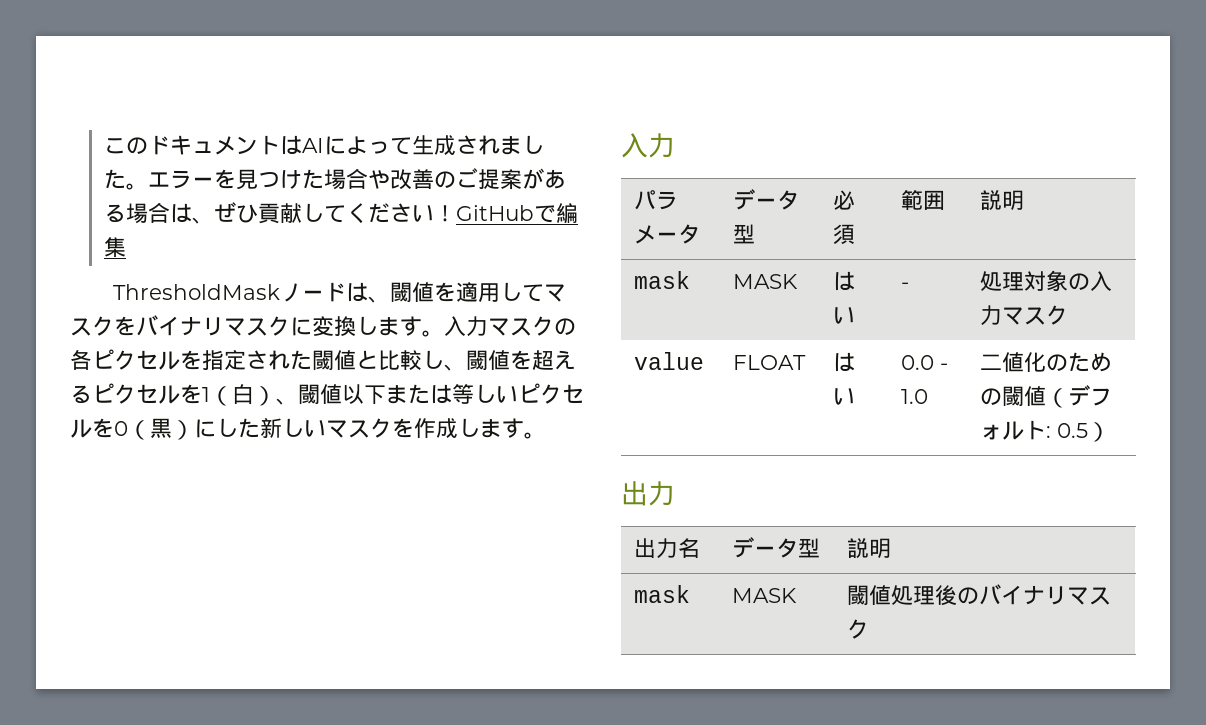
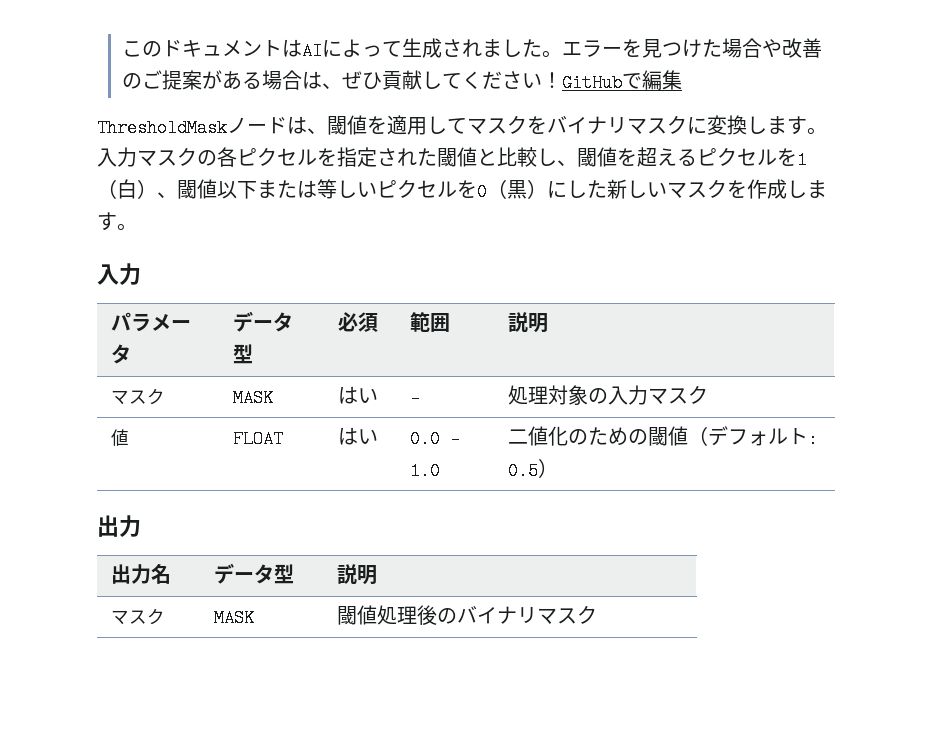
[633,271,690,289] mask -> [111,388,166,405] マスク
[633,352,704,370] value -> [111,429,130,446] 値
[633,585,690,603] mask -> [111,608,166,625] マスク

